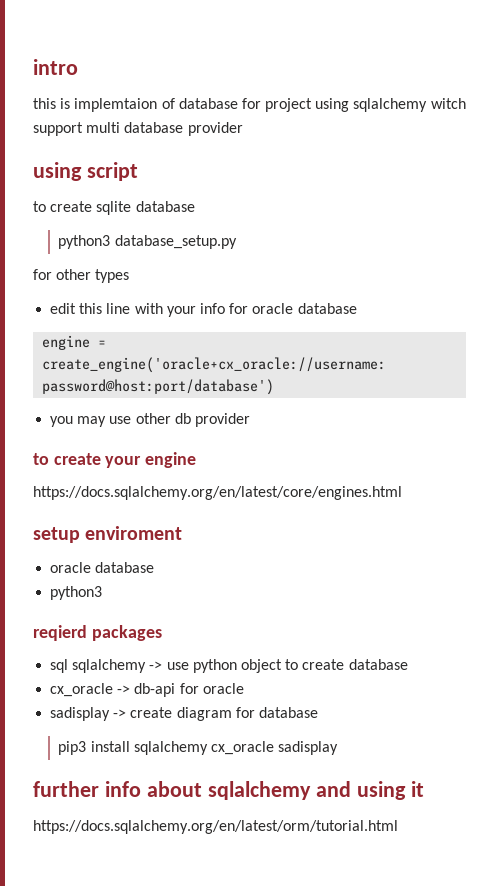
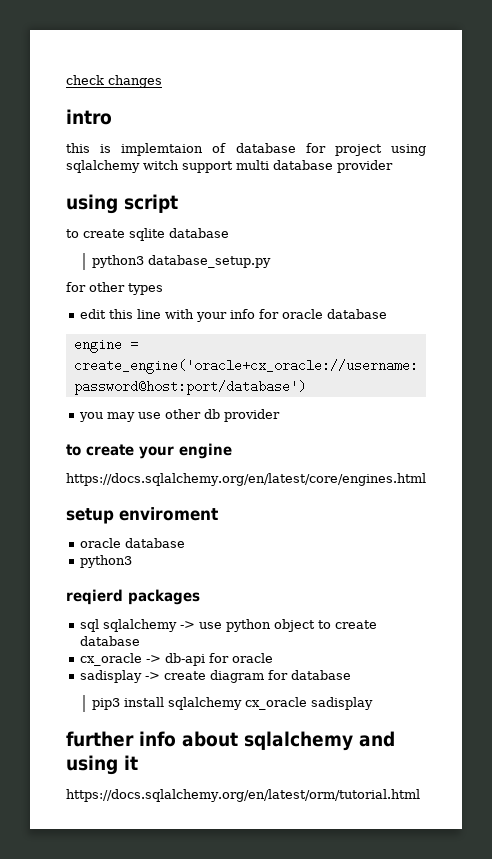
(33, 67) none -> [66,75,162,88] check changes //

